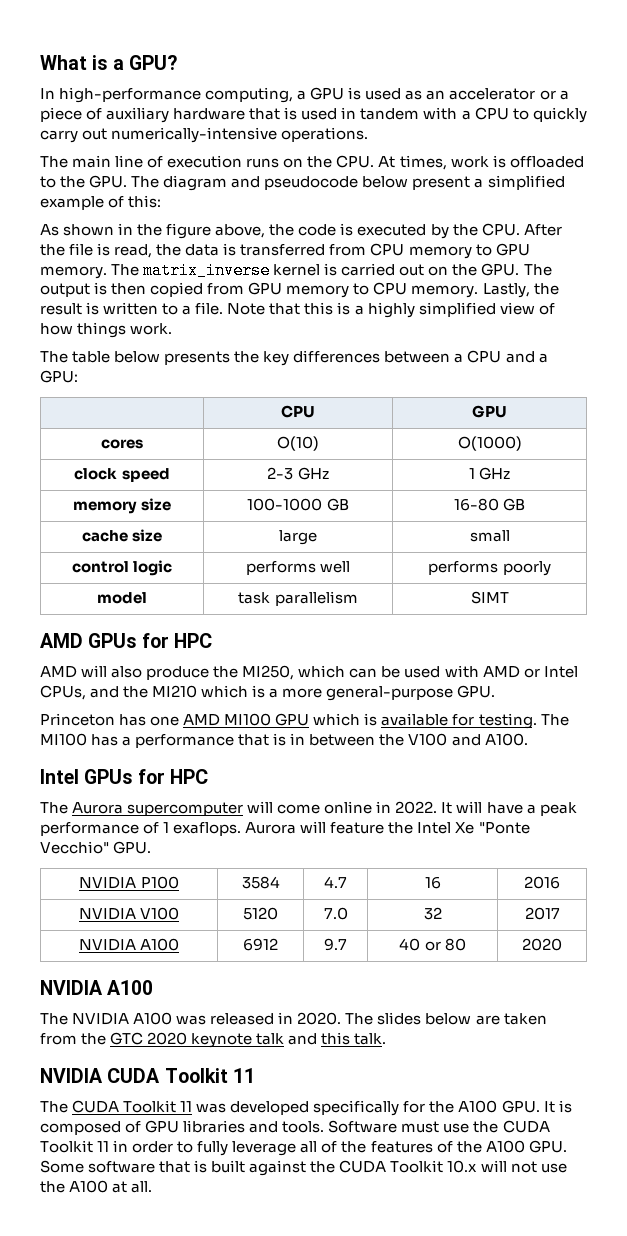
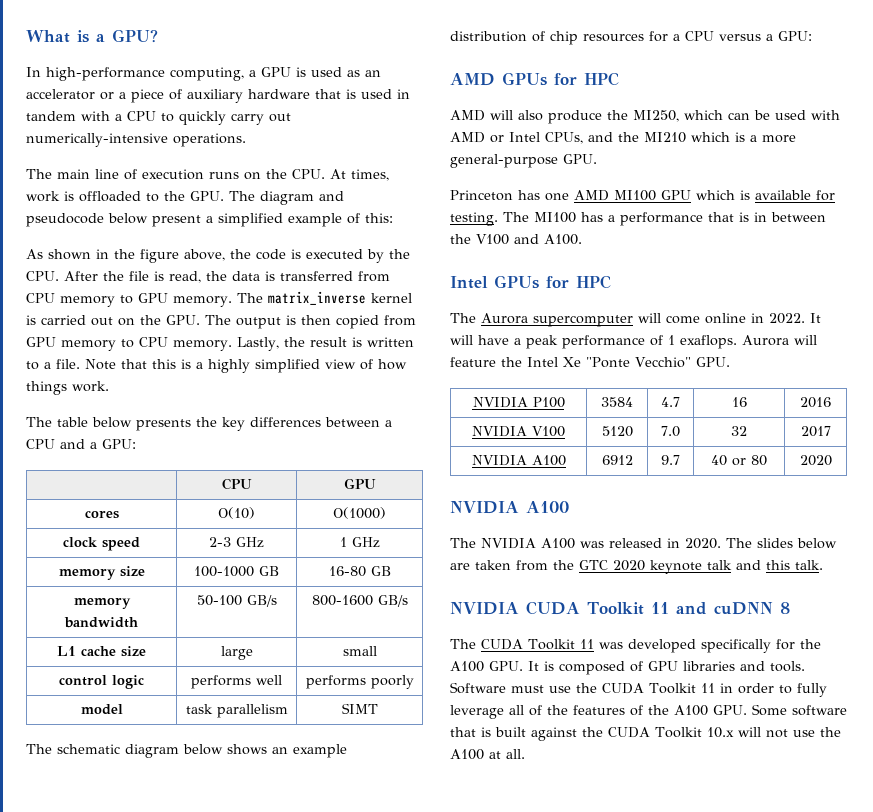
(526, 504) none -> [73,598,131,609] [64,617,138,628] [196,595,277,607] [311,595,408,607] [57,646,76,656] memory bandwidth | 50-100 GB/s | 800-1600 GB/s // L1
(509, 597) none -> [26,744,347,758] [450,31,812,45] // The schematic diagram below shows an example distribution of chip resources for a CPU versus a GPU:
(255, 1075) none -> [675,602,790,615] and cuDNN 8

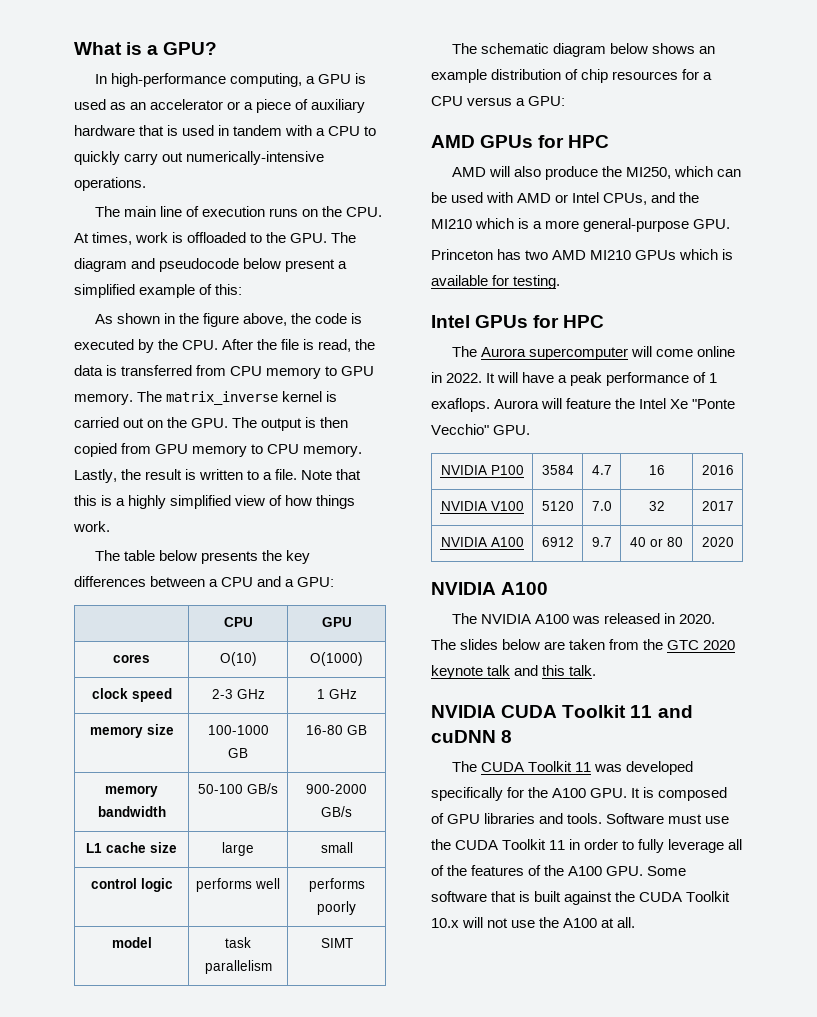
[311,595,373,606] 800-1600 -> [306,784,367,794] 900-2000
[545,190,691,201] one AMD MI100 GPU -> [525,250,677,260] two AMD MI210 GPUs
[503,212,826,226] [450,234,582,245] The MI100 has a performance that is in between the V100 and A100. -> (561, 282) none

